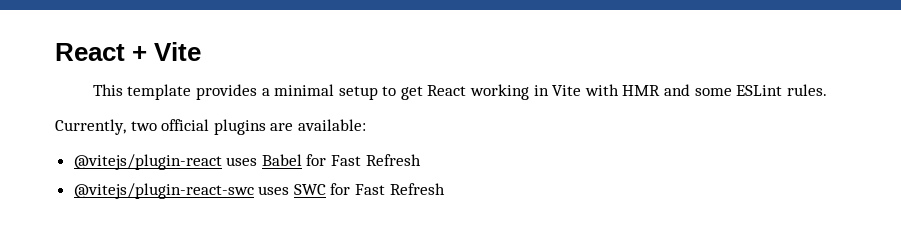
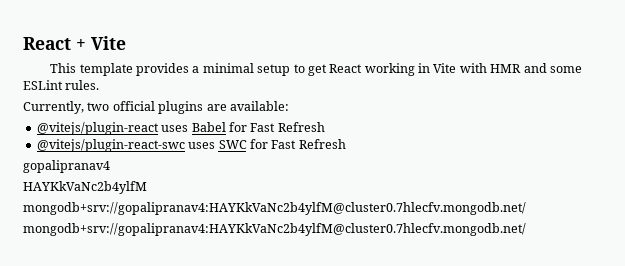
(445, 189) none -> [23,160,110,173] [23,181,147,194] [23,202,526,215] [23,223,526,236] // gopalipranav4 // HAYKkVaNc2b4ylfM // mongodb+srv://gopalipranav4:HAYKkVaNc2b4ylfM@cluster0.7hlecfv.mongodb.net/ // mongodb+srv://gopalipranav4:HAYKkVaNc2b4ylfM@cluster0.7hlecfv.mongodb.net/

